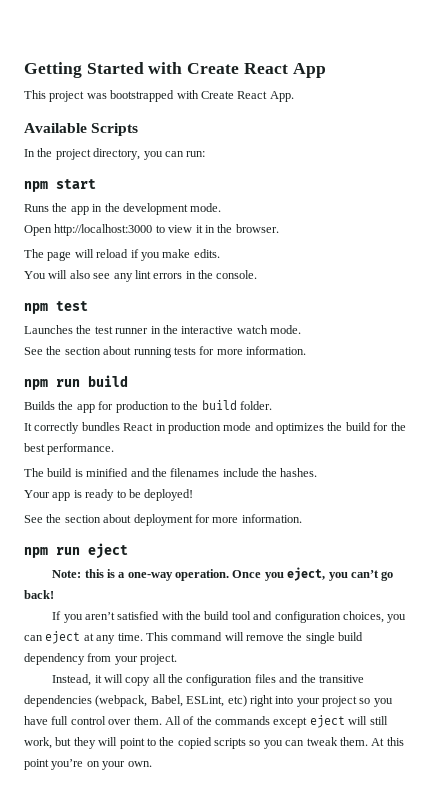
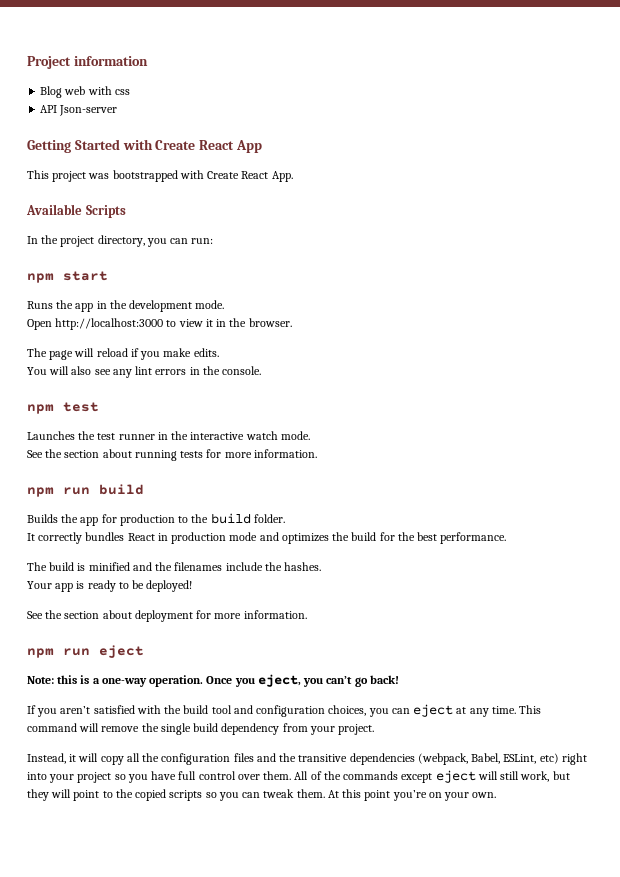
(24, 70) none -> [27,56,148,69] [40,86,130,98] [40,105,118,116] Project information // Blog web with css // API Json-server //

